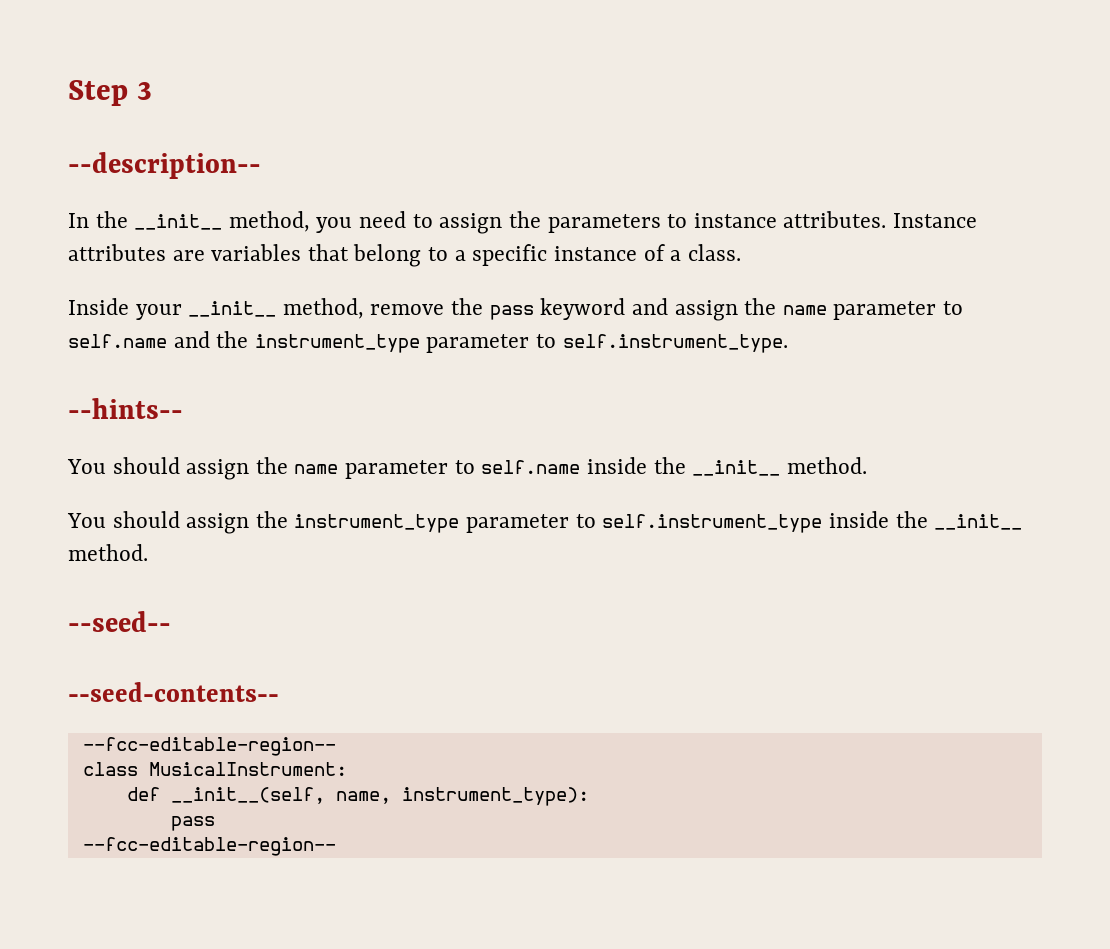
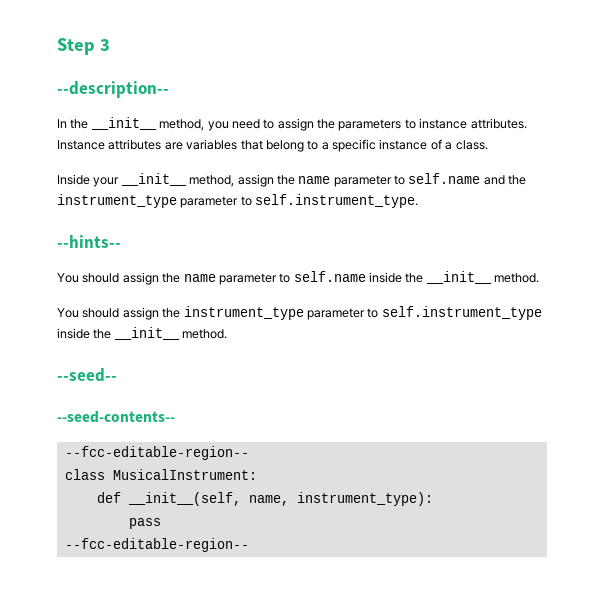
[370,298,668,320] remove the pass keyword and -> (235, 181) none

